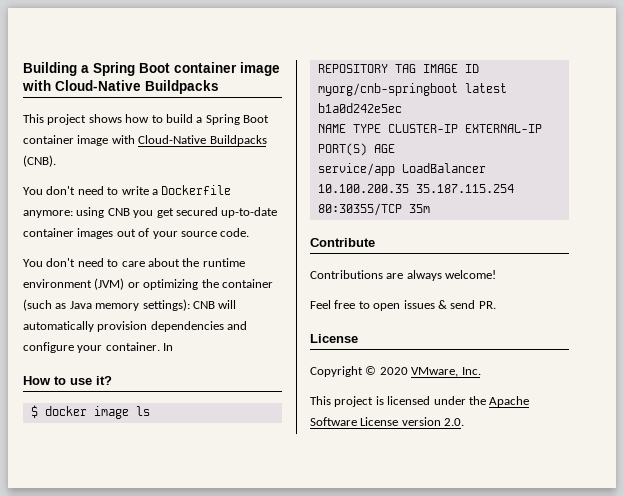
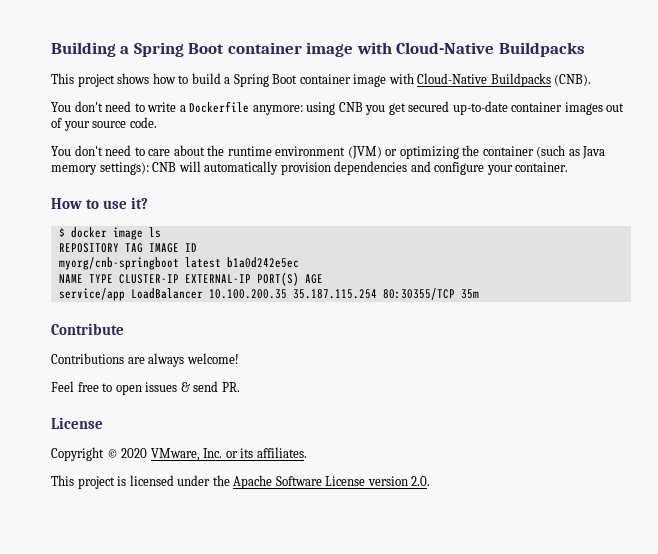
[163,343,174,351] In -> (569, 167) none
(481, 371) none -> [225,447,307,458] or its affiliates.

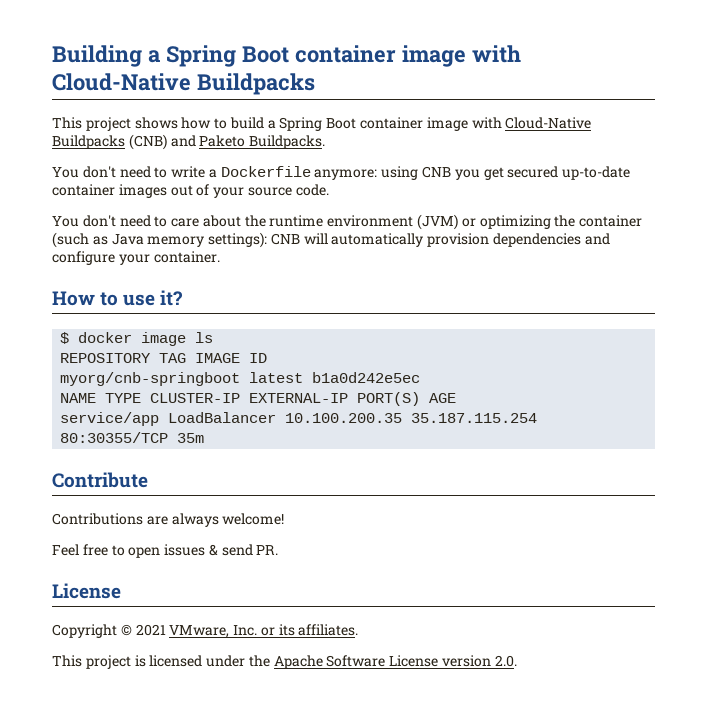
[554,74,592,86] (CNB). -> [128,134,326,150] (CNB) and Paketo Buildpacks.
[121,448,148,458] 2020 -> [135,624,166,636] 2021

